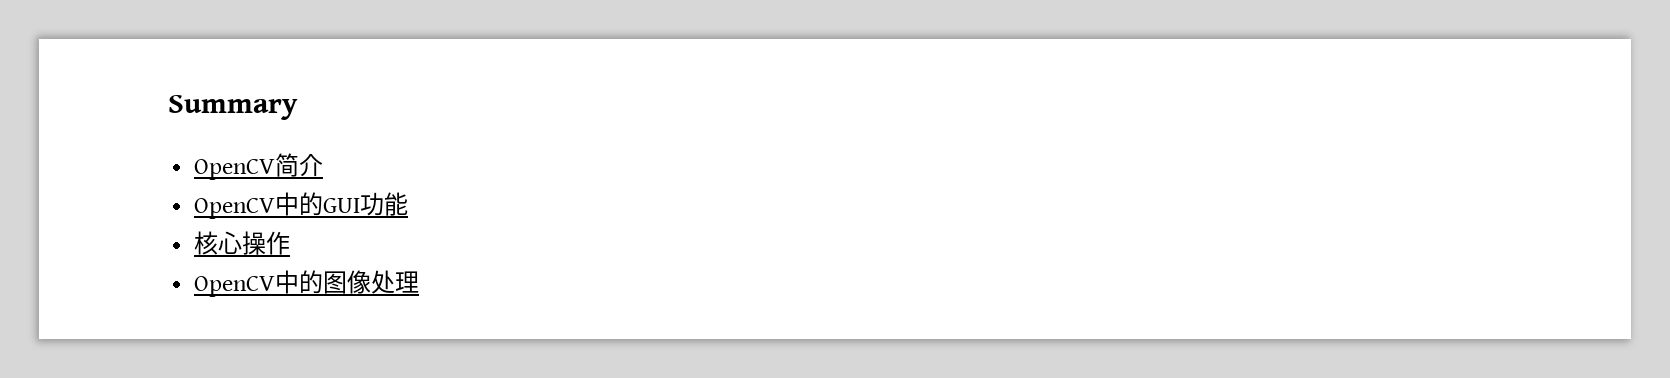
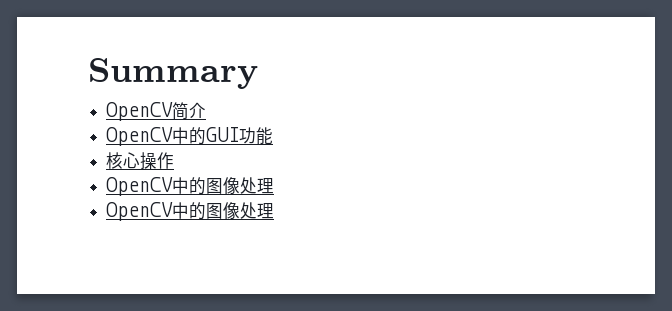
(420, 282) none -> [106,202,275,221] // OpenCV中的图像处理

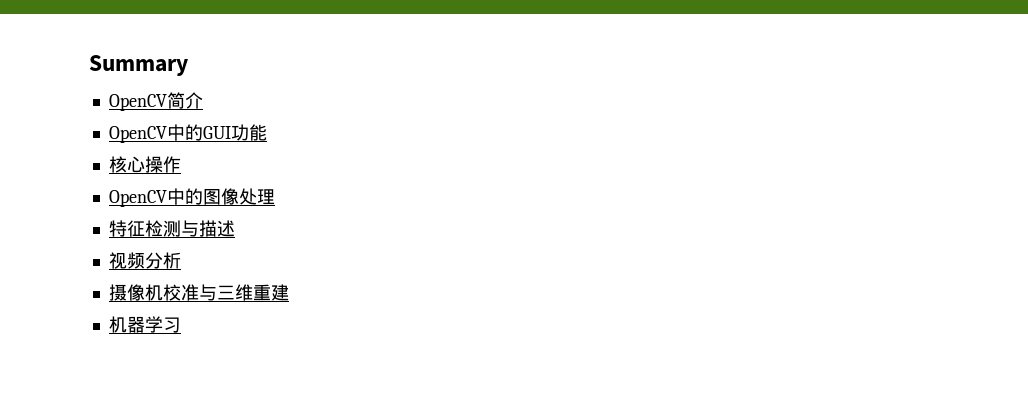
[106,202,275,221] OpenCV中的图像处理 -> [108,220,235,237] [108,252,181,269] [108,284,289,301] [108,316,181,333] 特征检测与描述 // 视频分析 // 摄像机校准与三维重建 // 机器学习

